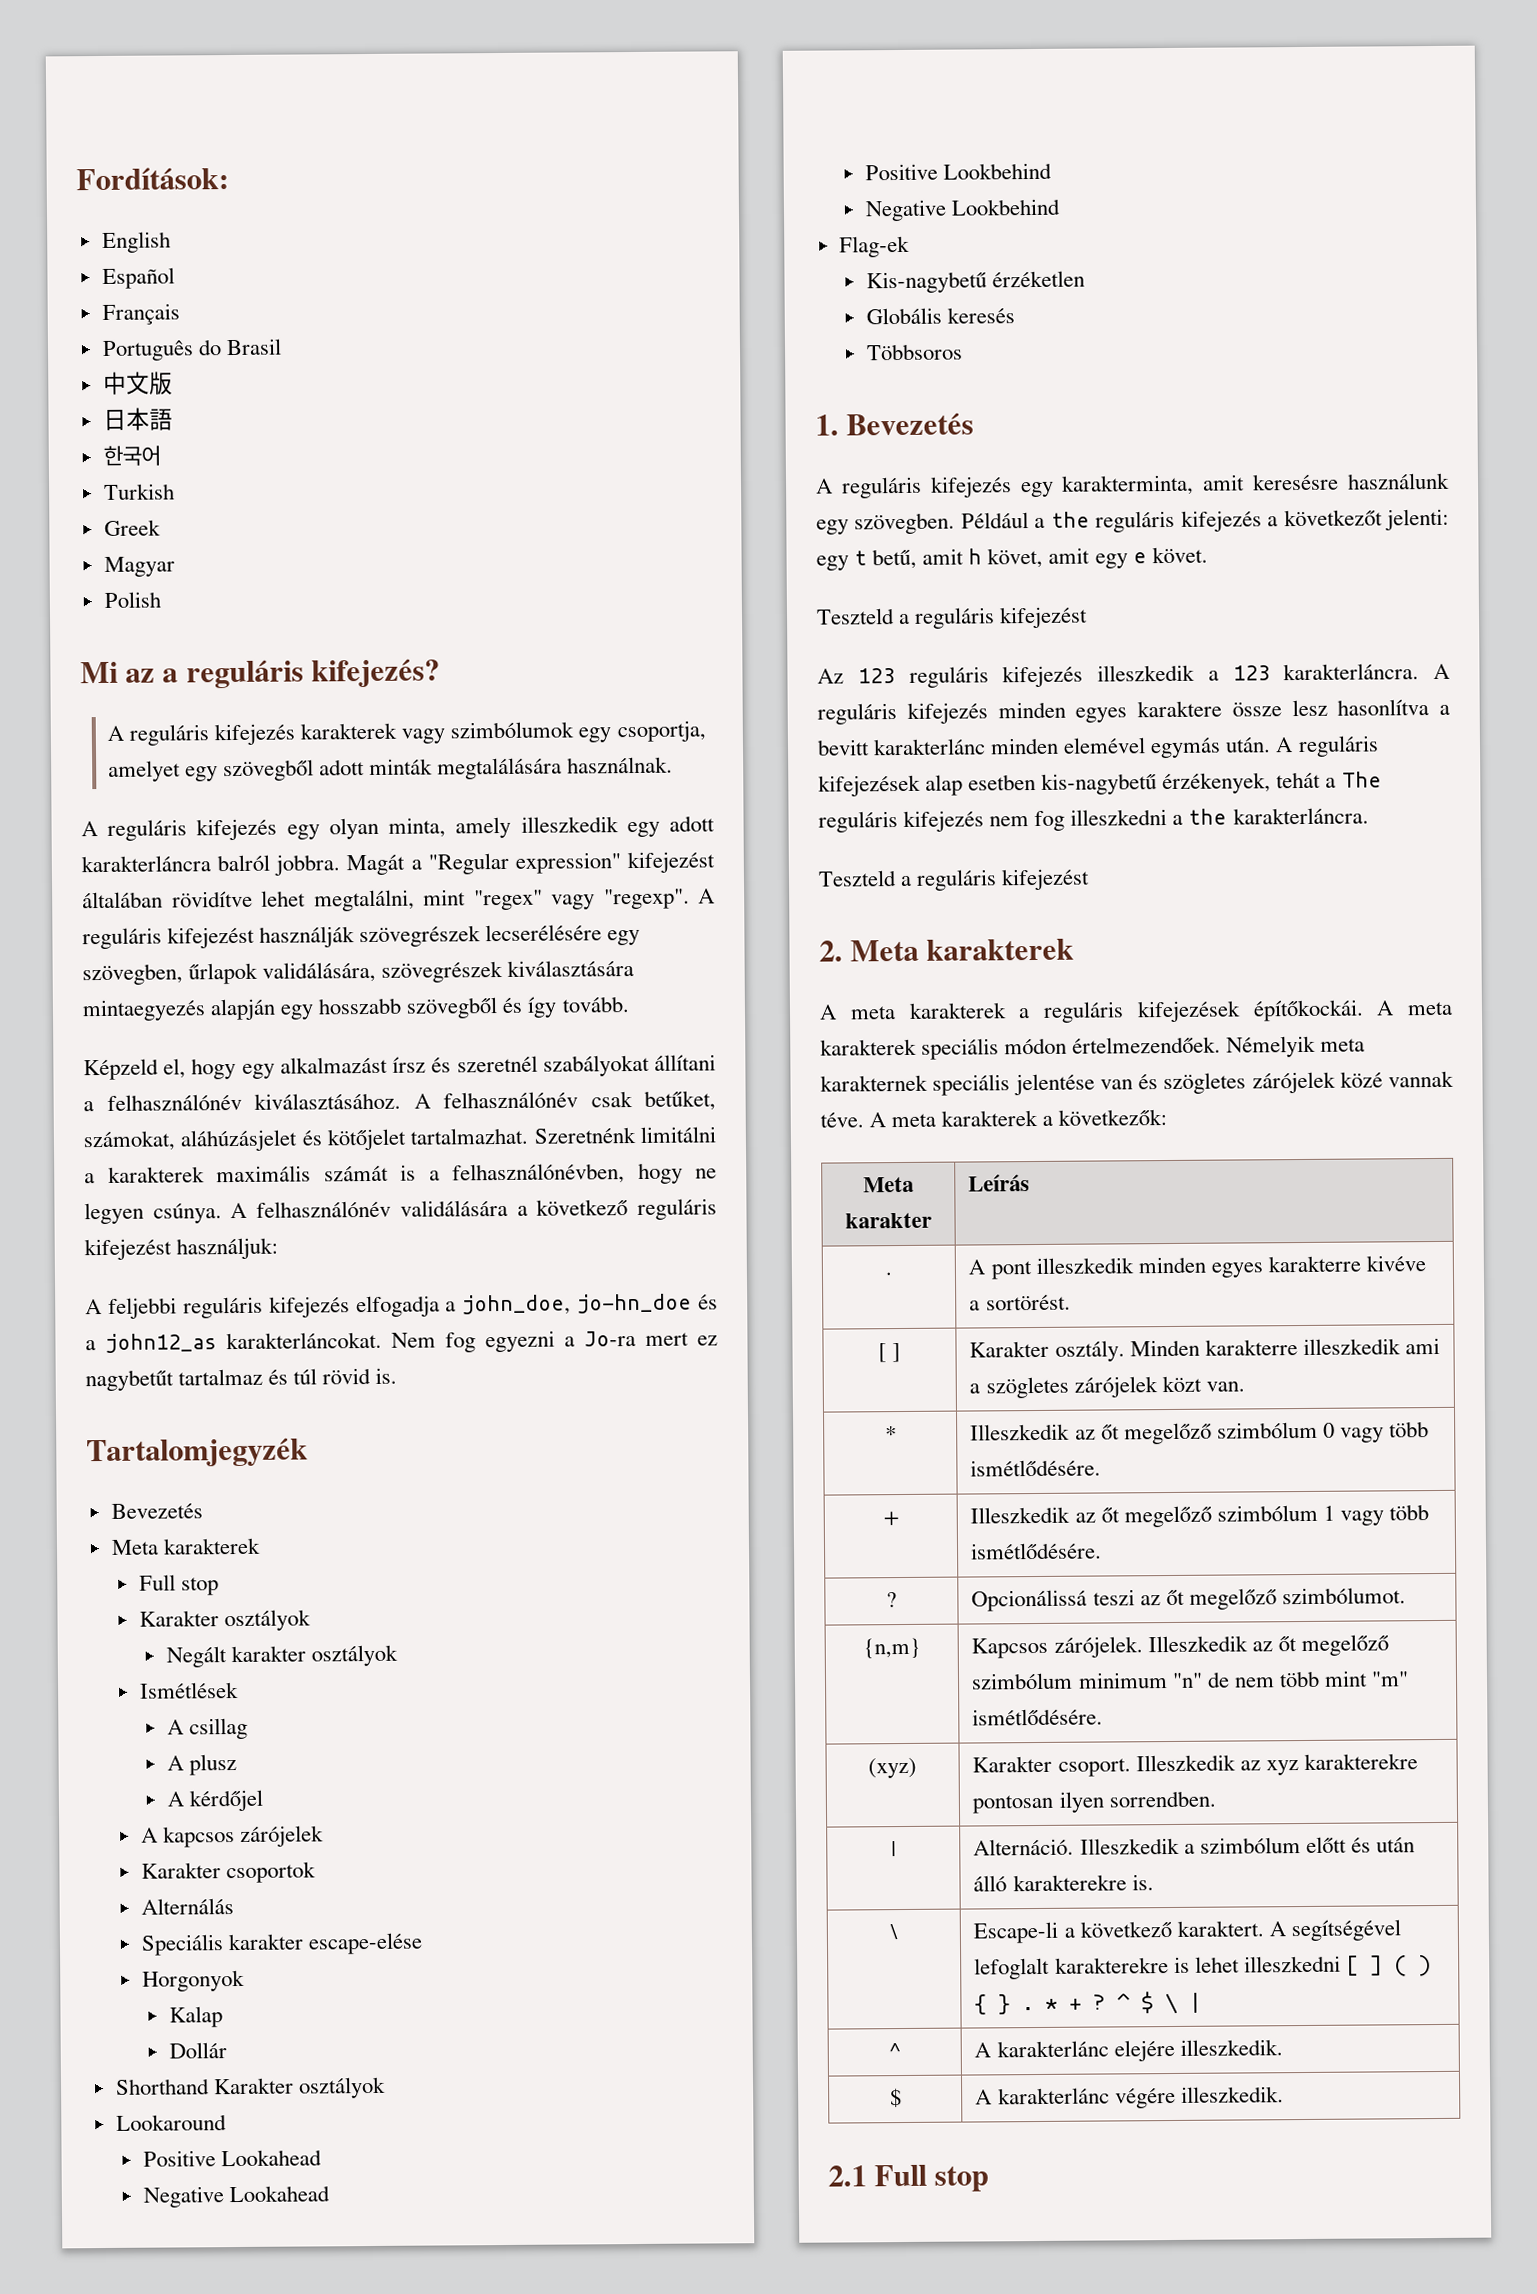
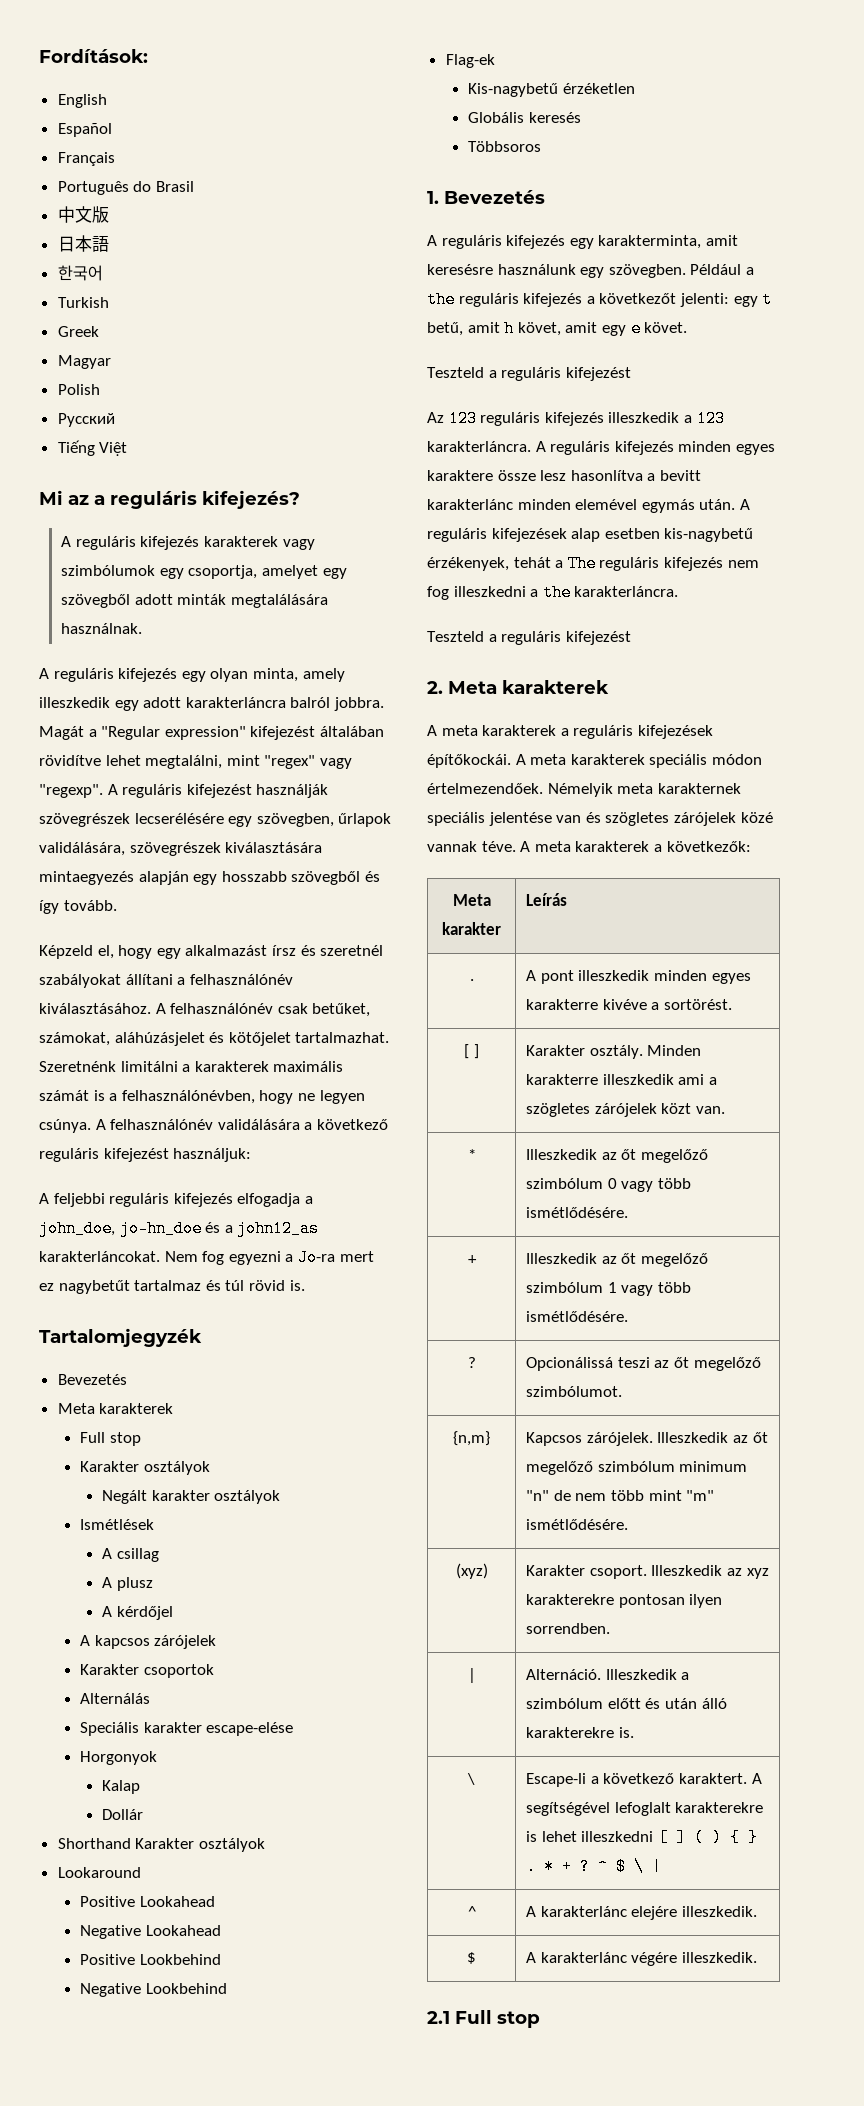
(161, 599) none -> [57,413,115,427] [57,440,128,456] // Русский // Tiếng Việt

